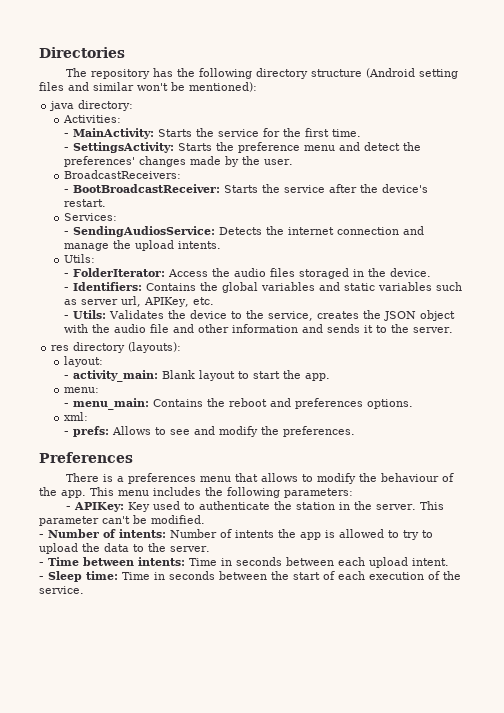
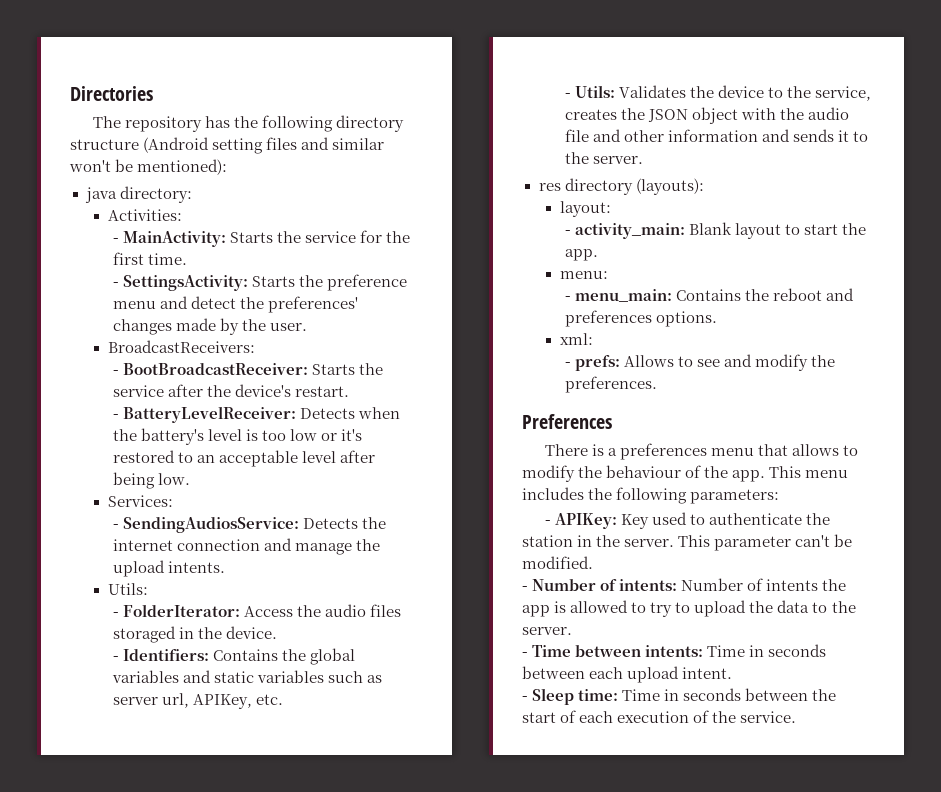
(106, 203) none -> [112,406,400,423] [112,428,362,445] [112,450,375,467] [112,472,190,489] // - BatteryLevelReceiver: Detects when the battery's level is too low or it's restored to an acceptable level after being low.

